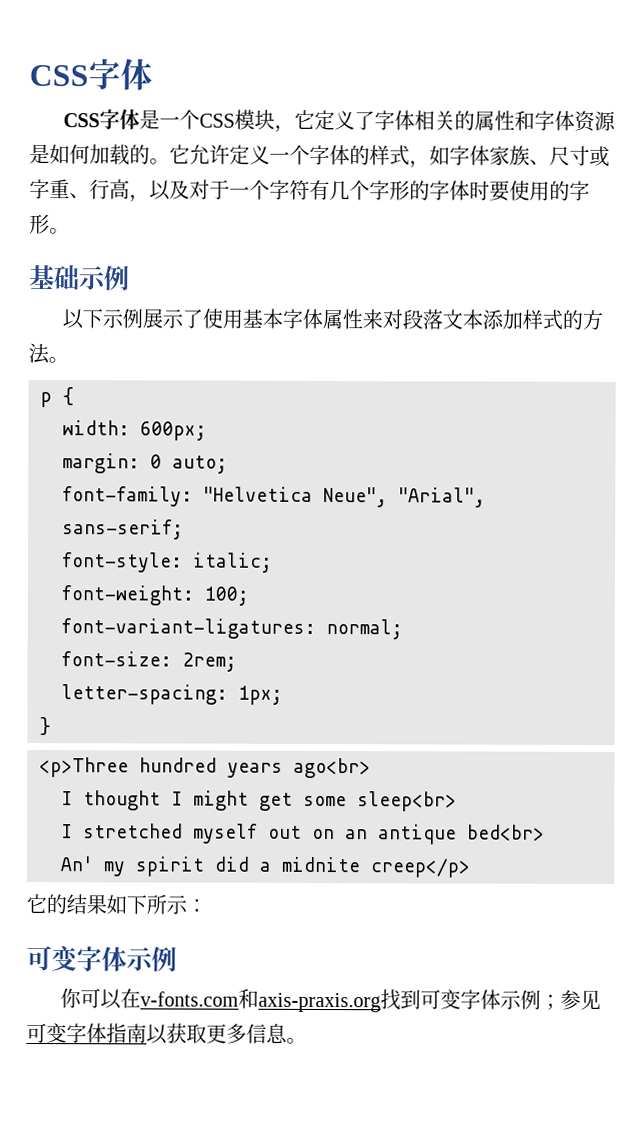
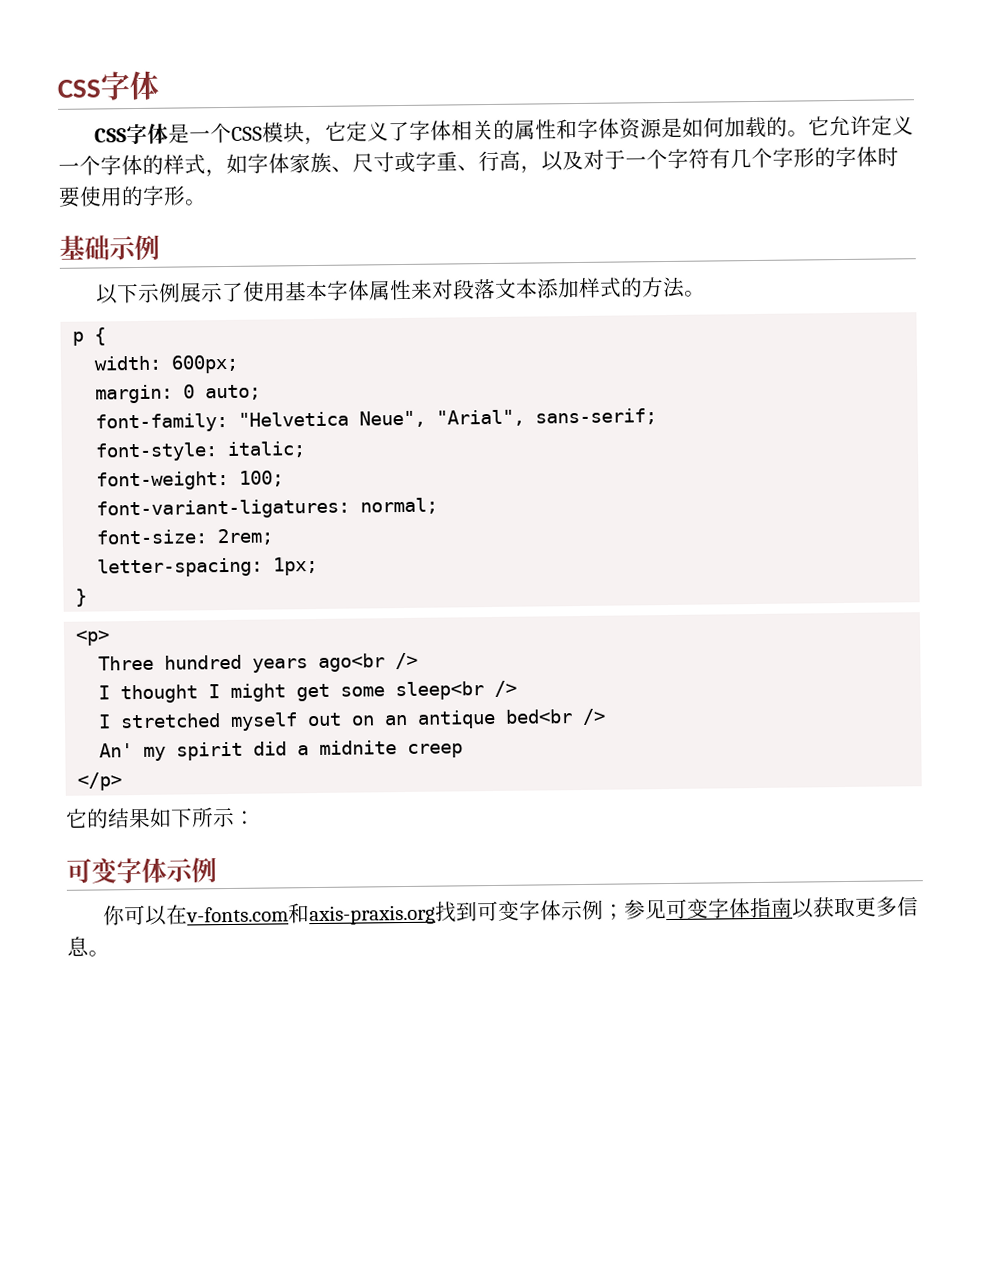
[39,757,371,779] <p>Three hundred years ago<br> -> [75,630,111,646] [98,652,419,673] <p> // Three hundred years ago<br />
[357,791,457,812] sleep<br> -> [395,680,518,701] sleep<br />
[467,824,545,841] bed<br> -> [505,708,607,725] bed<br />
[370,858,471,878] creep</p> -> [407,743,464,758] [77,772,123,791] creep // </p>

